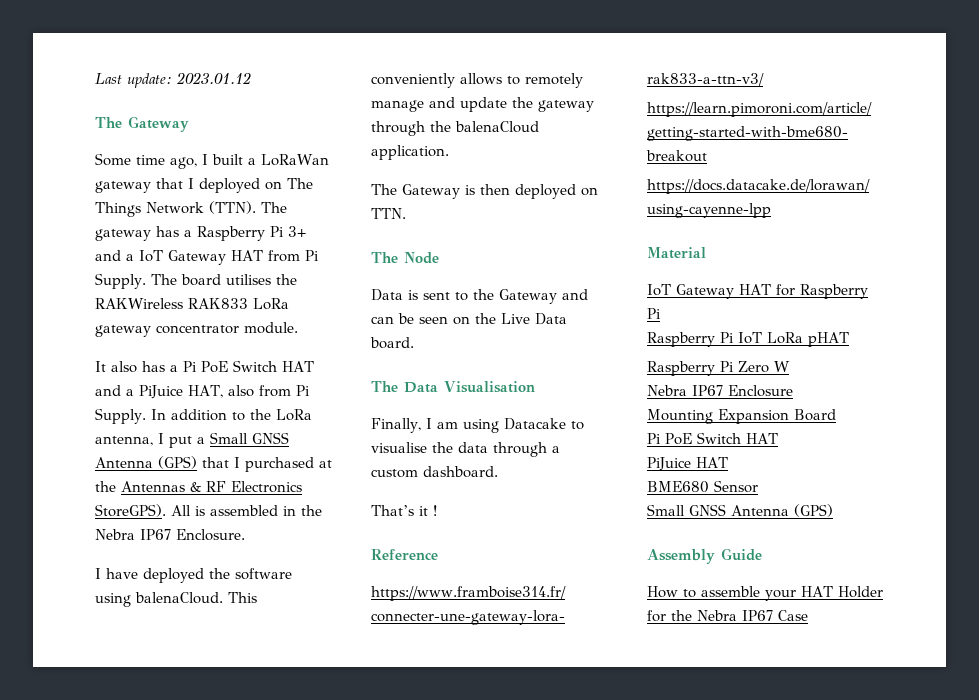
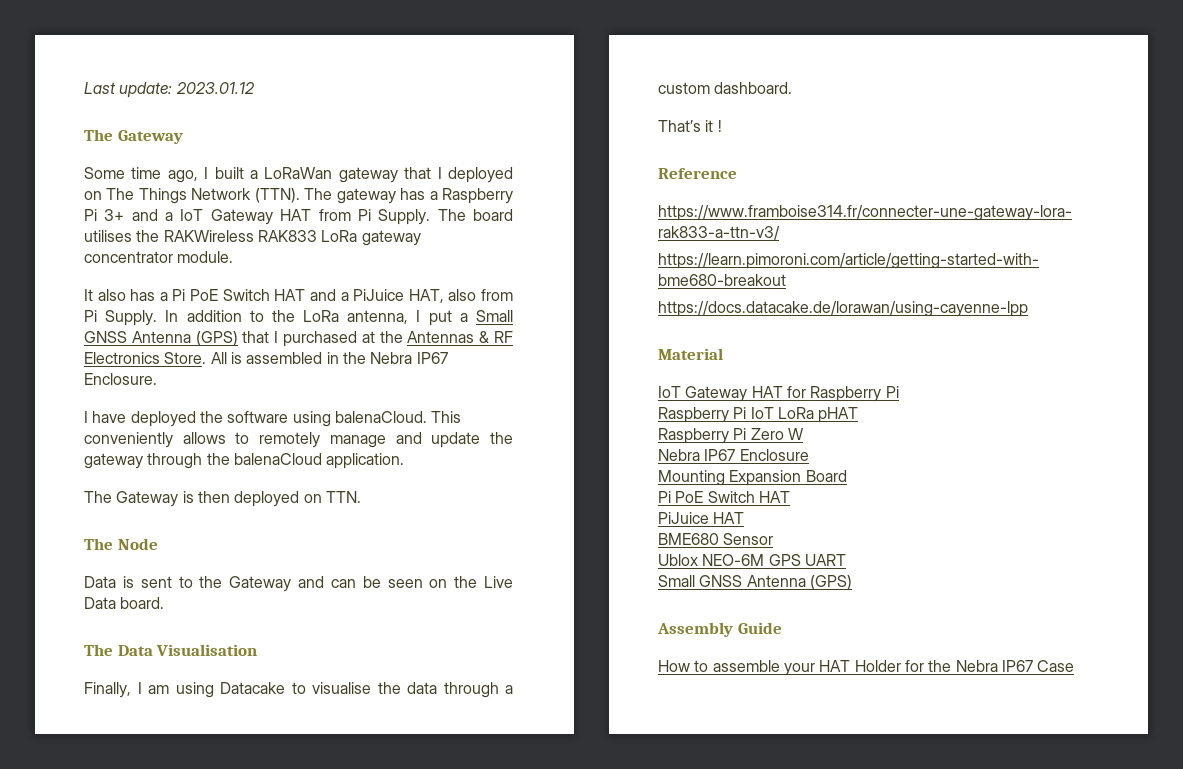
[95,504,166,517] StoreGPS). -> [164,352,207,364] Store.
(758, 486) none -> [658,554,846,566] // Ublox NEO-6M GPS UART

